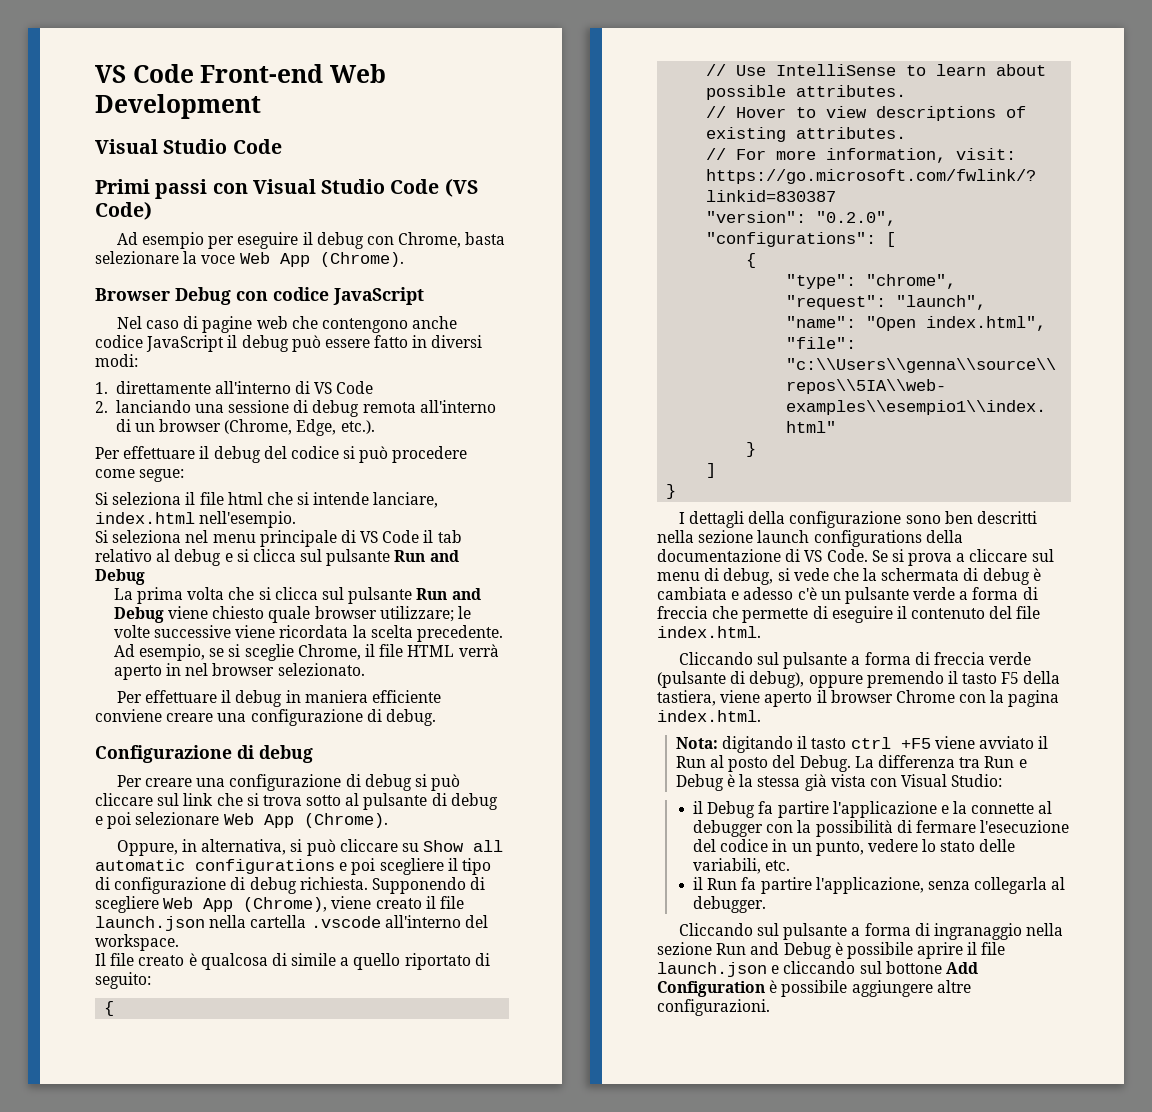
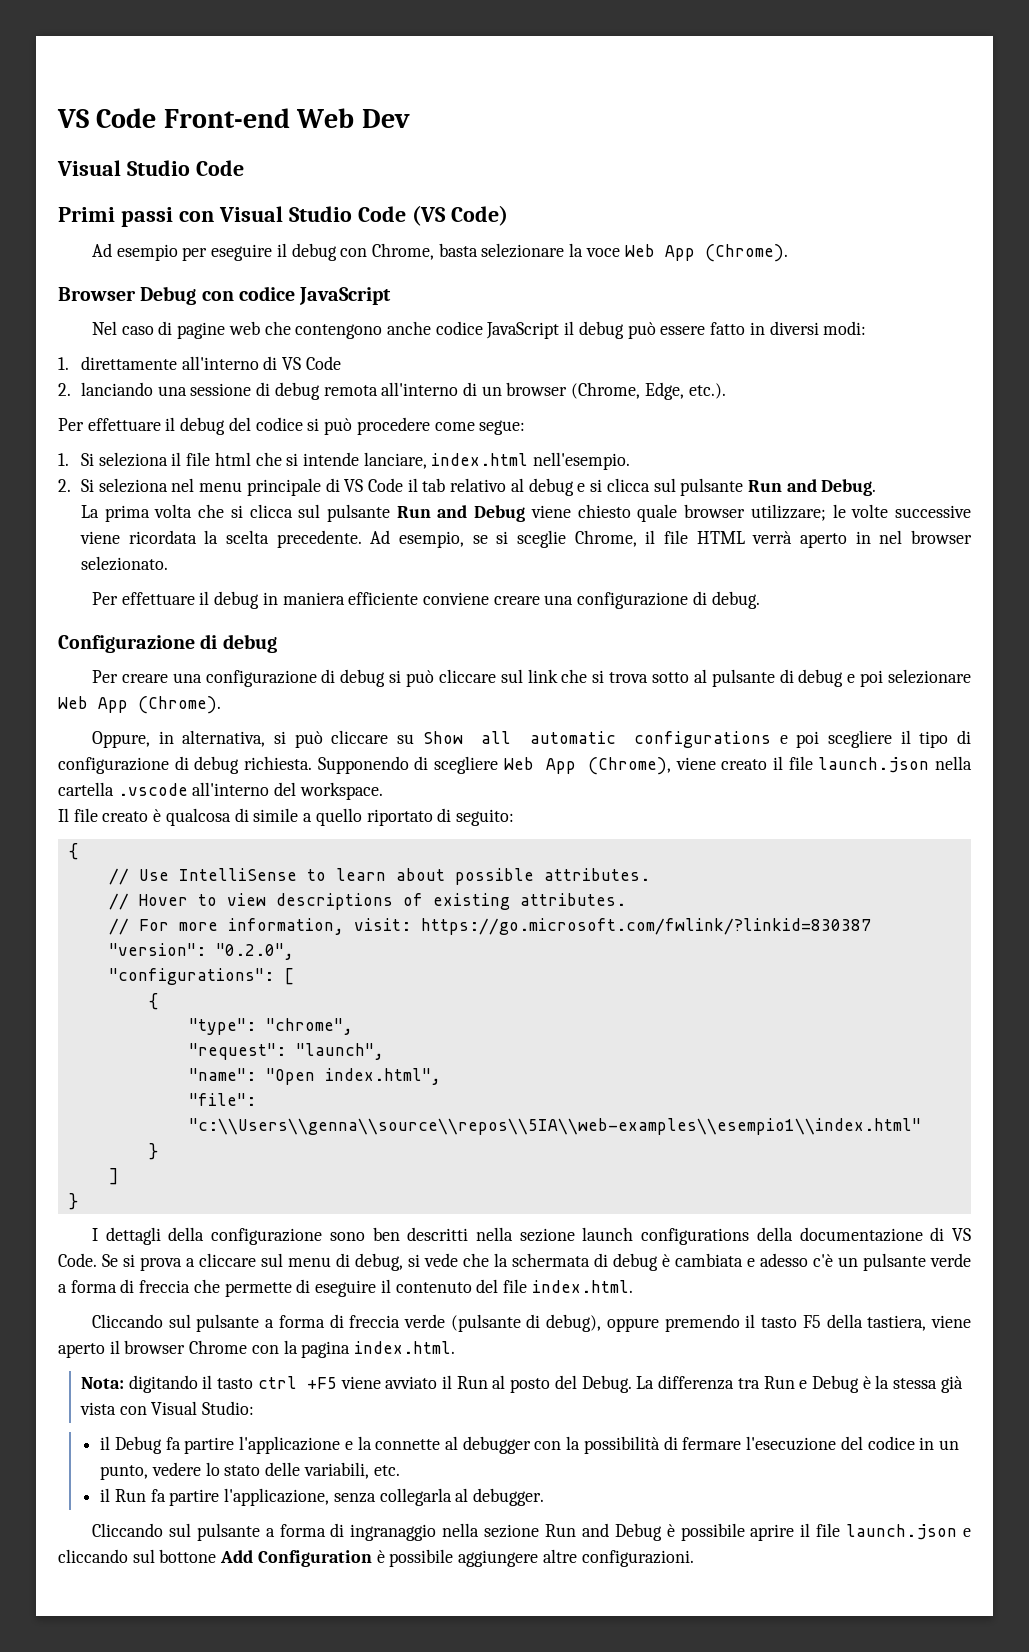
[95,94,261,119] Development -> [361,109,410,128] Dev
(185, 475) none -> [58,453,69,466] 1.
(297, 519) none -> [58,479,71,492] 2.
[95,569,145,585] Debug -> [821,479,877,496] Debug.

